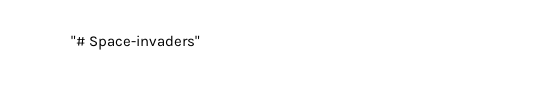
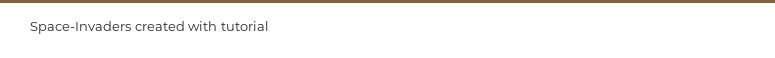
[71,35,201,50] "# Space-invaders" -> [30,21,269,34] Space-Invaders created with tutorial

